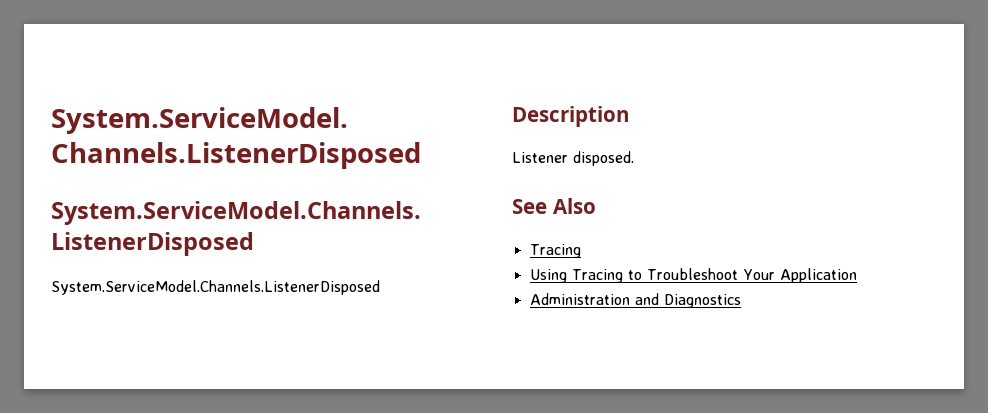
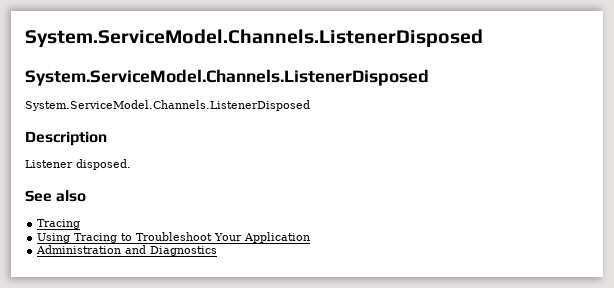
[552,198,596,214] Also -> [56,190,87,202] also

